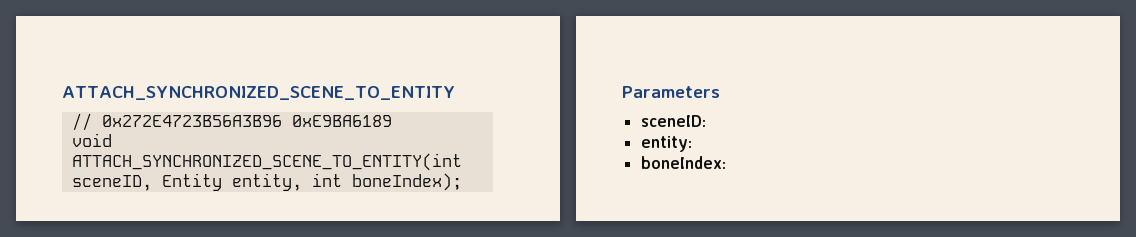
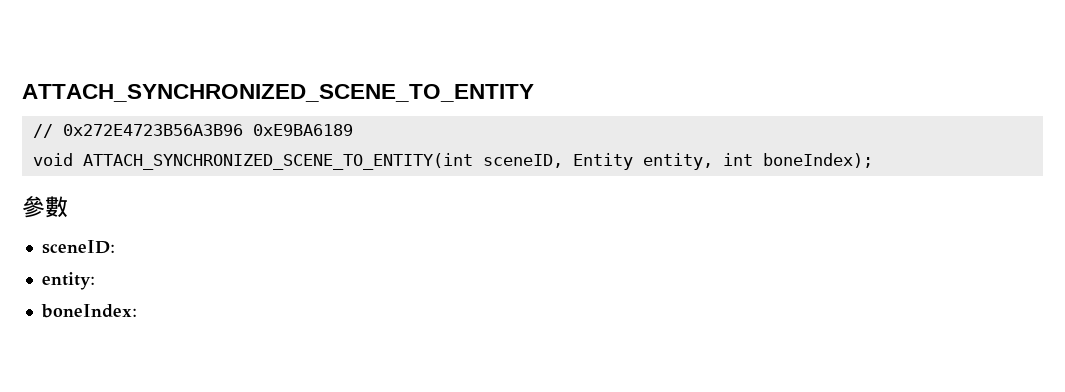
[622,86,720,98] Parameters -> [22,196,68,218] 參數

